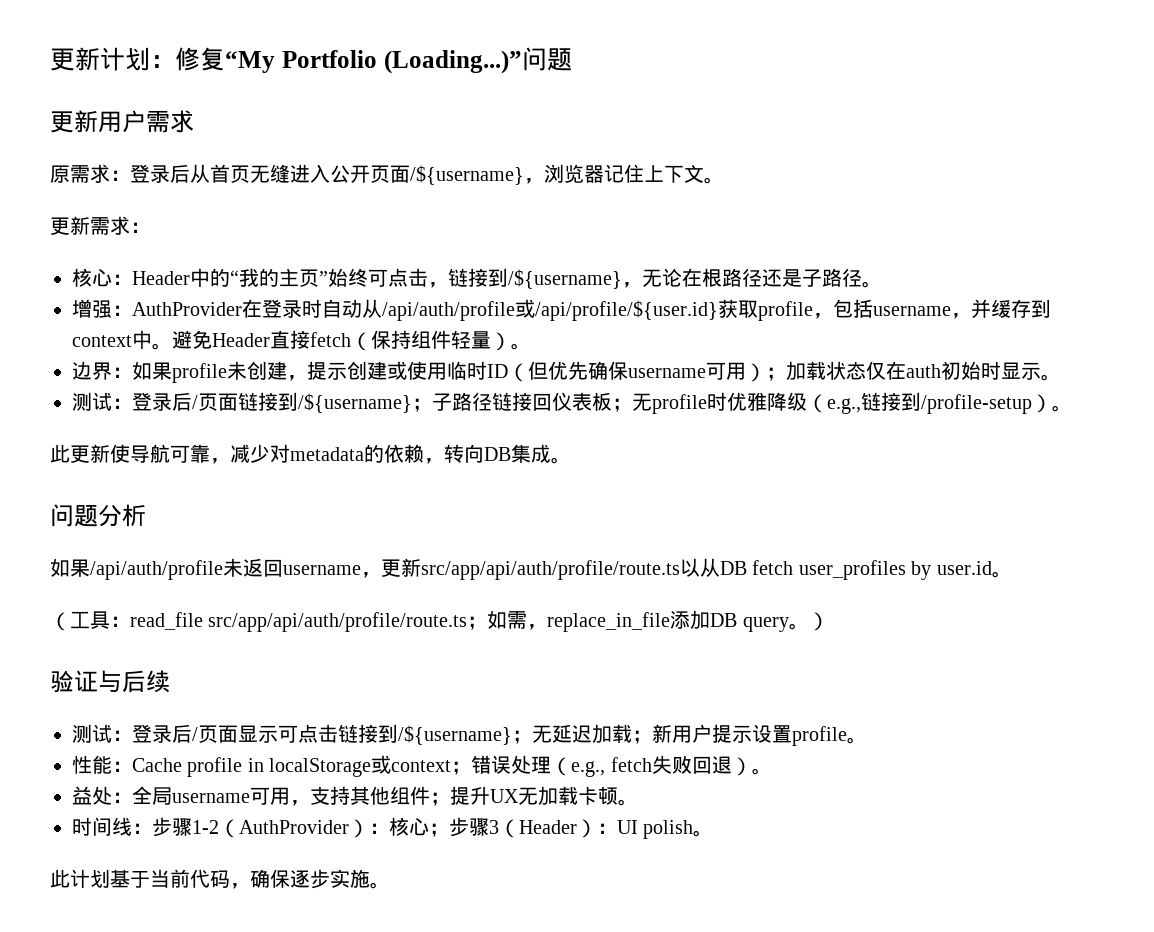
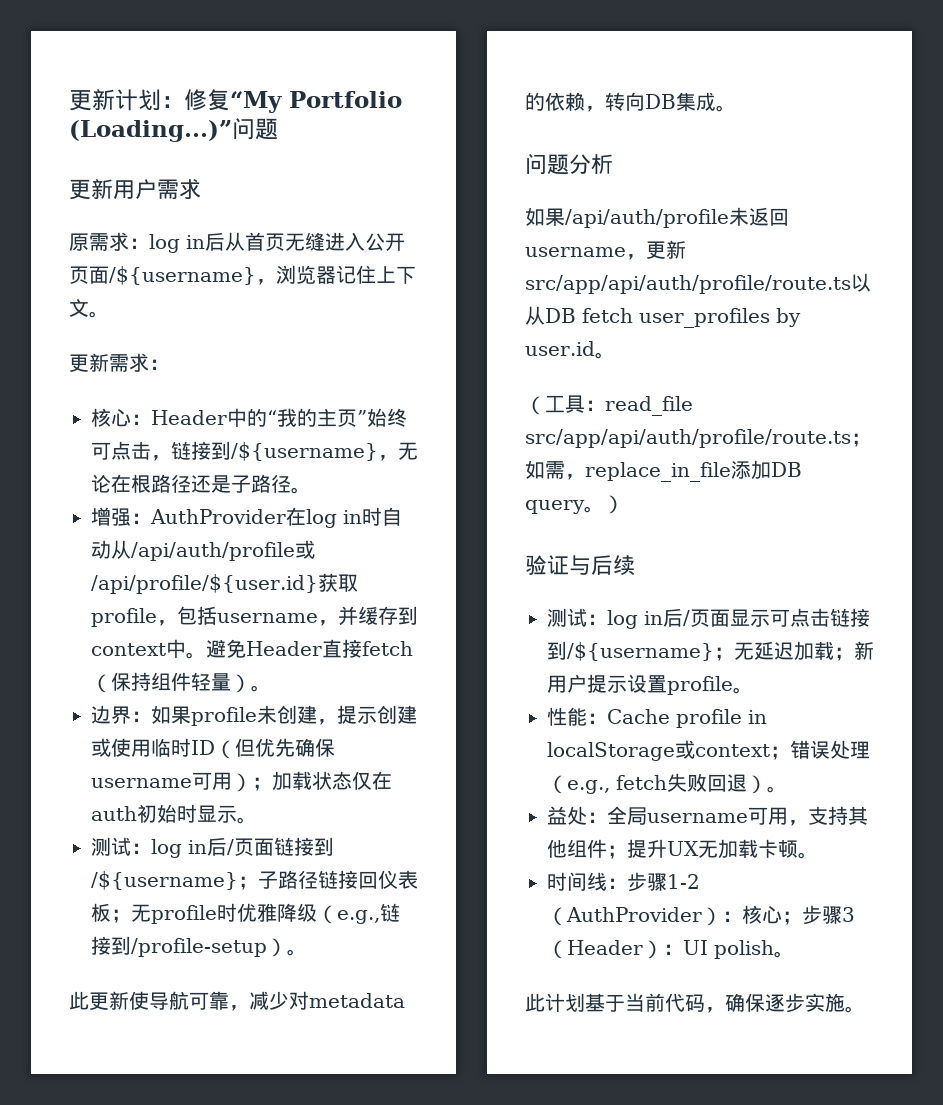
[130,164,170,183] 登录 -> [149,234,205,253] log in
[262,299,302,318] 登录 -> [306,509,362,528] log in
[132,392,172,411] 登录 -> [151,839,207,858] log in
[132,724,172,743] 登录 -> [607,610,663,629] log in

